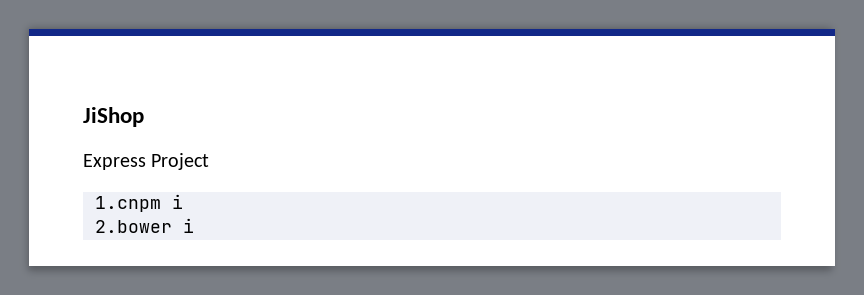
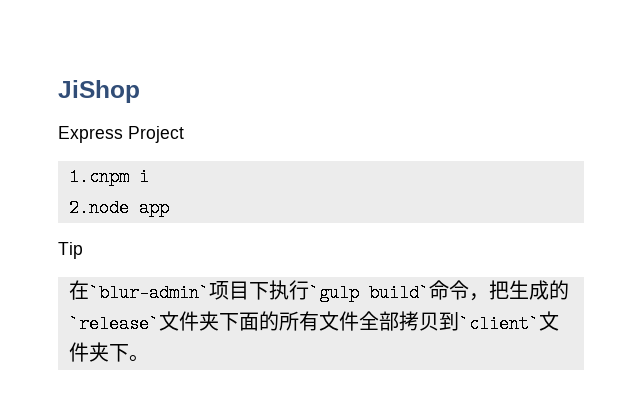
[95,218,194,233] 2.bower i -> [68,199,169,217] [58,242,83,259] [68,280,569,302] [68,311,559,333] [68,342,149,362] 2.node app // Tip // 在`blur-admin`项目下执行`gulp build`命令，把生成的`release`文件夹下面的所有文件全部拷贝到`client`文件夹下。

